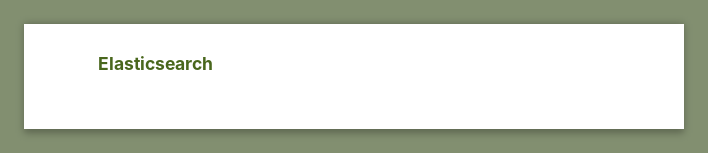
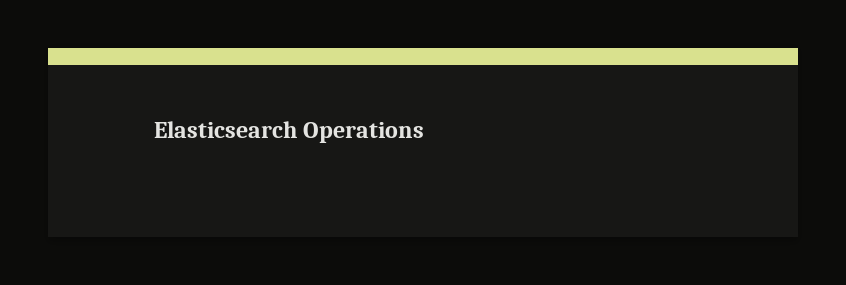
(213, 63) none -> [303,122,425,143] Operations

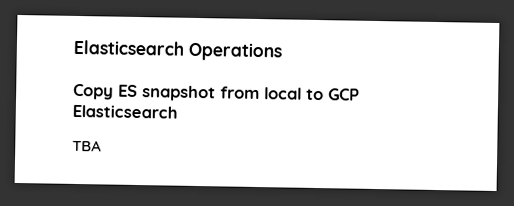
(425, 132) none -> [73,83,360,102] [72,104,178,119] [72,139,102,152] // Copy ES snapshot from local to GCP Elasticsearch // TBA

